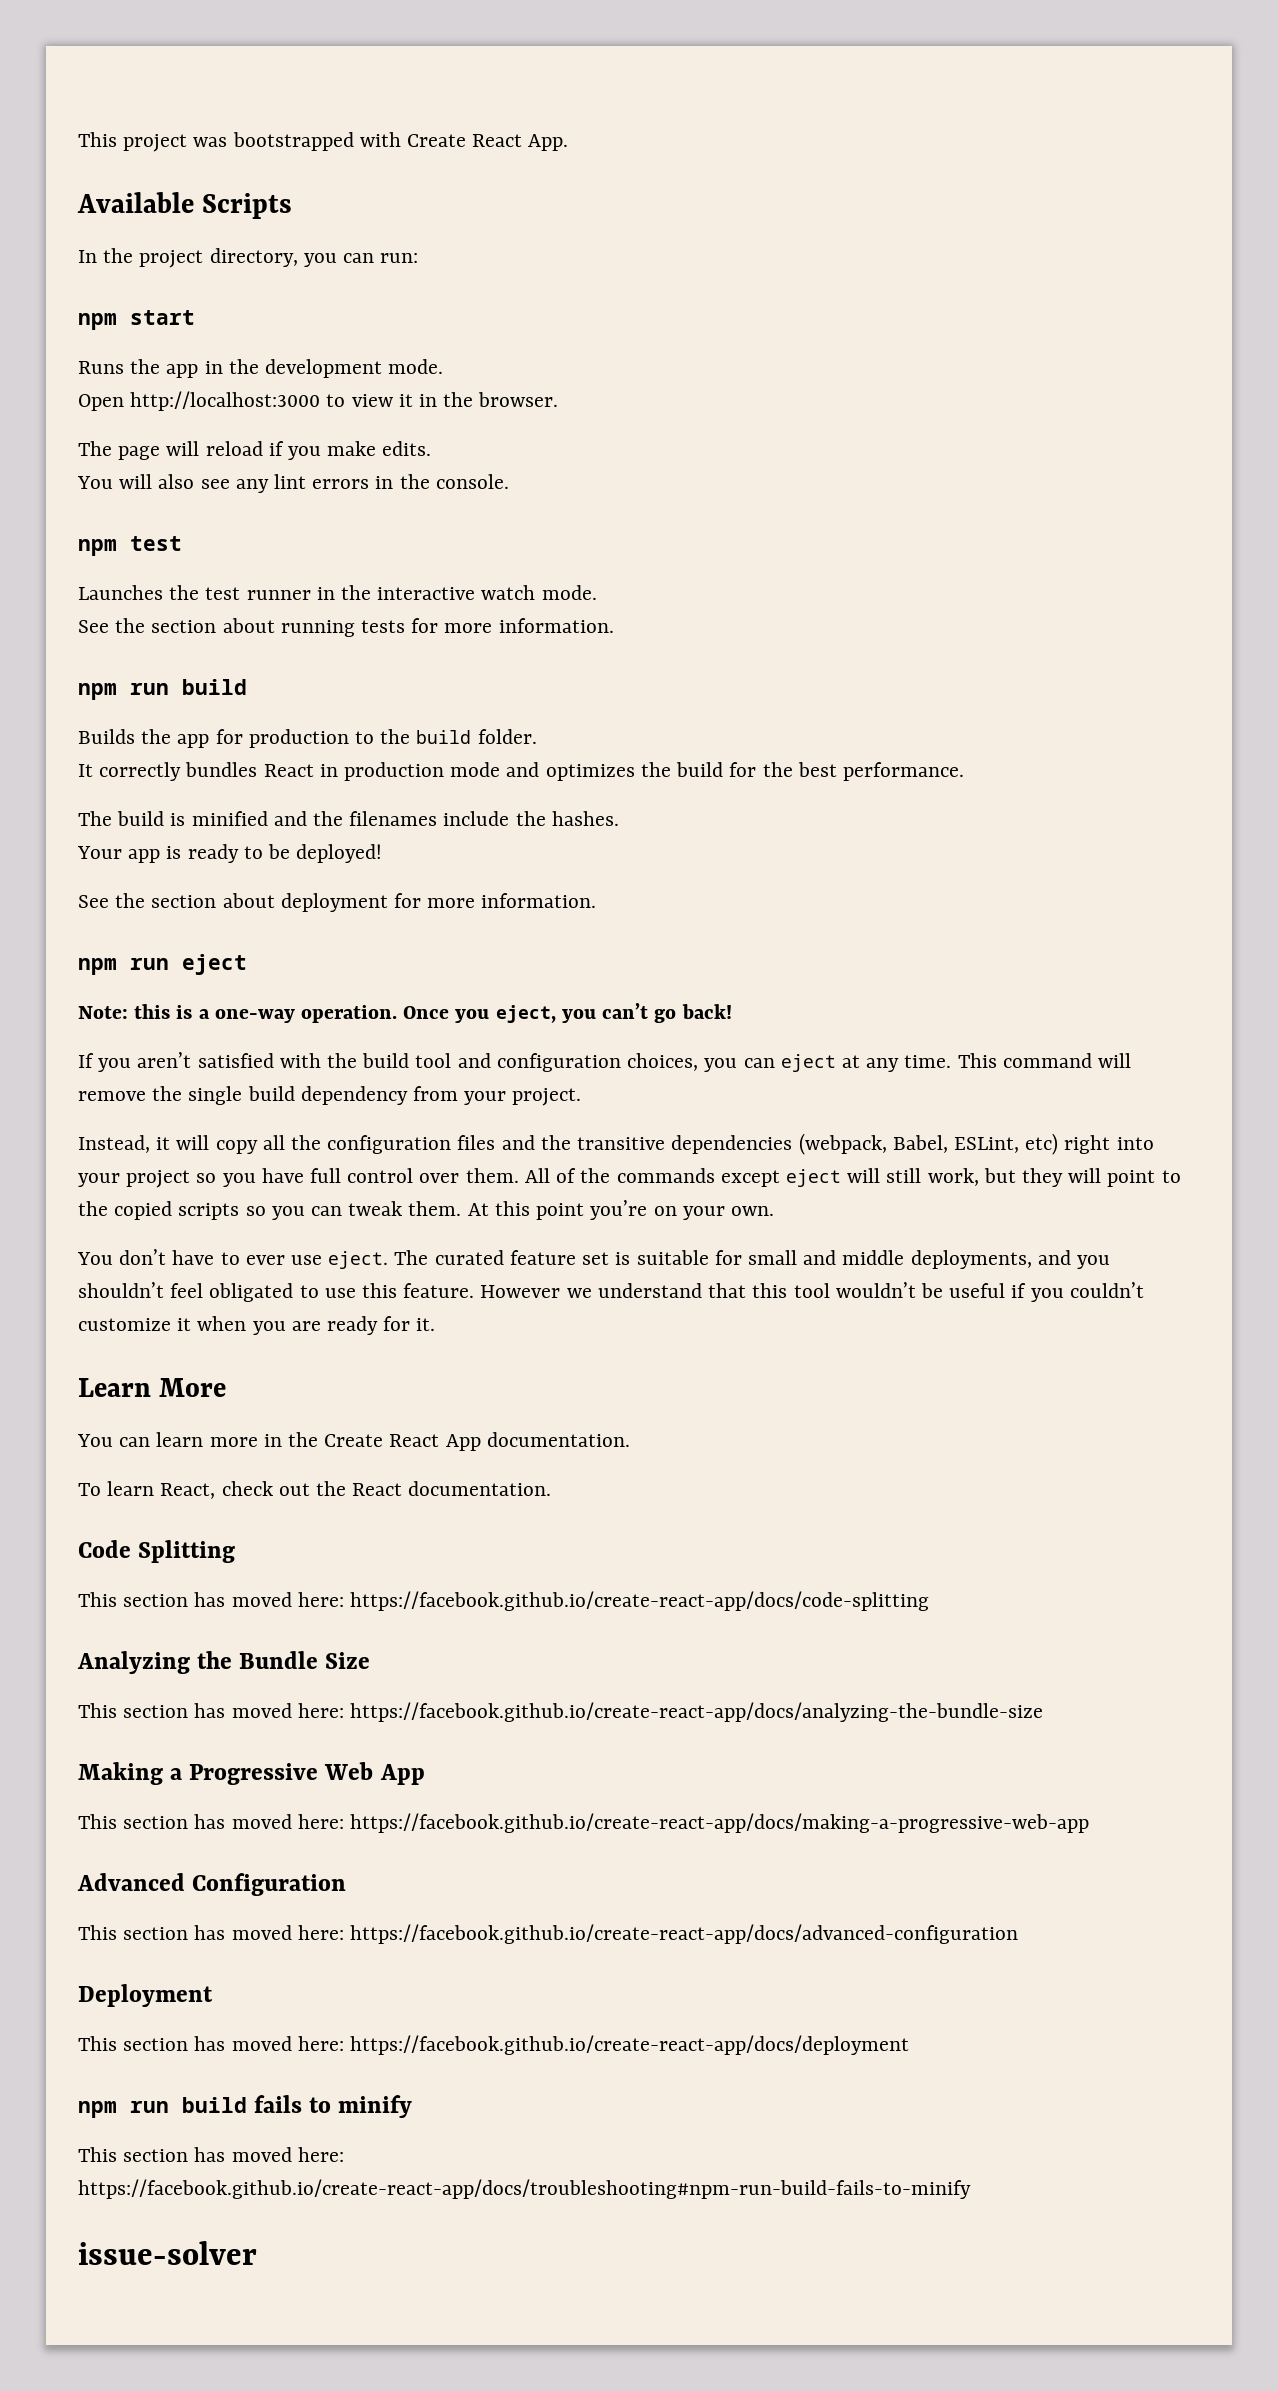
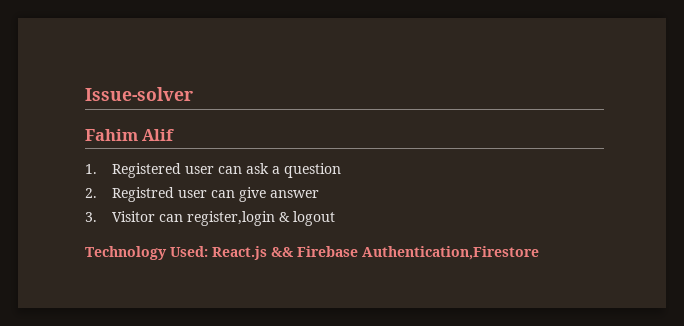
[78,132,569,152] [77,192,293,219] [78,248,419,268] [78,310,195,330] [78,359,444,378] [78,391,559,411] [78,441,432,460] [77,474,509,493] [78,536,182,556] [78,585,597,600] [78,618,614,637] [78,679,247,700] [78,729,537,748] [78,762,964,781] [78,811,619,826] [77,844,383,863] [78,893,597,912] [78,954,247,975] [78,1003,732,1023] [78,1052,1131,1072] [78,1086,582,1106] [78,1133,1154,1155] [78,1168,1181,1188] [78,1200,774,1220] [77,1249,1110,1269] [78,1282,1144,1302] [78,1316,436,1335] [78,1378,227,1397] [77,1432,630,1451] [78,1481,552,1499] [78,1540,236,1563] [78,1591,930,1611] [77,1651,371,1674] [78,1702,1044,1722] [78,1762,425,1785] [78,1813,1090,1833] [77,1873,347,1896] [78,1924,1019,1944] [78,1984,213,2007] [78,2035,910,2055] [78,2095,413,2118] [78,2147,344,2162] [78,2179,971,2199] [78,2241,257,2265] This project was bootstrapped with Create React App. // Available Scripts // In the project directory, you can run: // npm start // Runs the app in the development mode. // Open http://localhost:3000 to view it in the browser. // The page will reload if you make edits. // You will also see any lint errors in the console. // npm test // Launches the test runner in the interactive watch mode. // See the section about running tests for more information. // npm run build // Builds the app for production to the build folder. // It correctly bundles React in production mode and optimizes the build for the best performance. // The build is minified and the filenames include the hashes. // Your app is ready to be deployed! // See the section about deployment for more information. // npm run eject // Note: this is a one-way operation. Once you eject, you can’t go back! // If you aren’t satisfied with the build tool and configuration choices, you can eject at any time. This command will remove the single build dependency from your project. // Instead, it will copy all the configuration files and the transitive dependencies (webpack, Babel, ESLint, etc) right into your project so you have full control over them. All of the commands except eject will still work, but they will point to the copied scripts so you can tweak them. At this point you’re on your own. // You don’t have to ever use eject. The curated feature set is suitable for small and middle deployments, and you shouldn’t feel obligated to use this feature. However we understand that this tool wouldn’t be useful if you couldn’t customize it when you are ready for it. // Learn More // You can learn more in the Create React App documentation. // To learn React, check out the React documentation. // Code Splitting // This section has moved here: https://facebook.github.io/create-react-app/docs/code-splitting // Analyzing the Bundle Size // This section has moved here: https://facebook.github.io/create-react-app/docs/analyzing-the-bundle-size // Making a Progressive Web App // This section has moved here: https://facebook.github.io/create-react-app/docs/making-a-progressive-web-app // Advanced Configuration // This section has moved here: https://facebook.github.io/create-react-app/docs/advanced-configuration // Deployment // This section has moved here: https://facebook.github.io/create-react-app/docs/deployment // npm run build fails to minify // This section has moved here: https://facebook.github.io/create-react-app/docs/troubleshooting#npm-run-build-fails-to-minify // issue-solver -> [85,87,193,101] [85,129,175,141] [85,163,342,178] [85,187,320,202] [85,211,336,226] [85,246,539,260] Issue-solver // Fahim Alif // 1. Registered user can ask a question // 2. Registred user can give answer // 3. Visitor can register,login & logout // Technology Used: React.js && Firebase Authentication,Firestore

